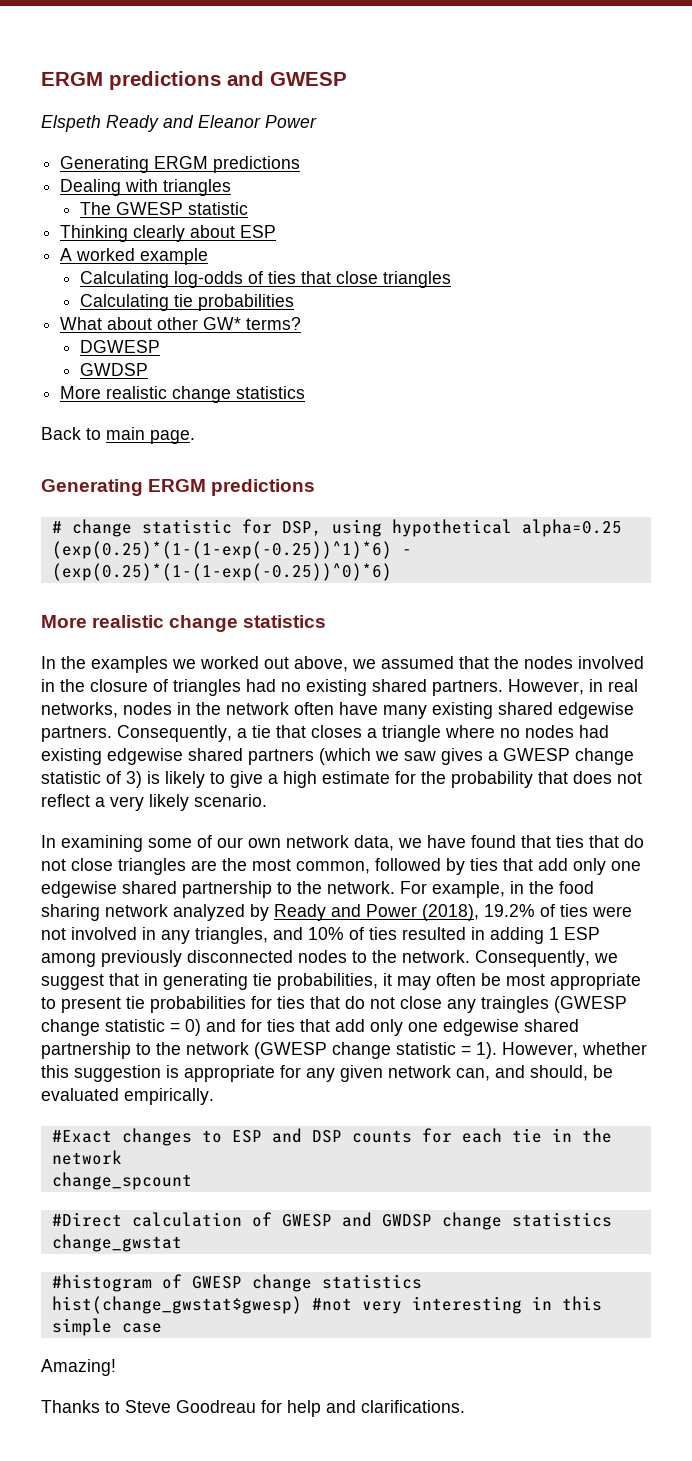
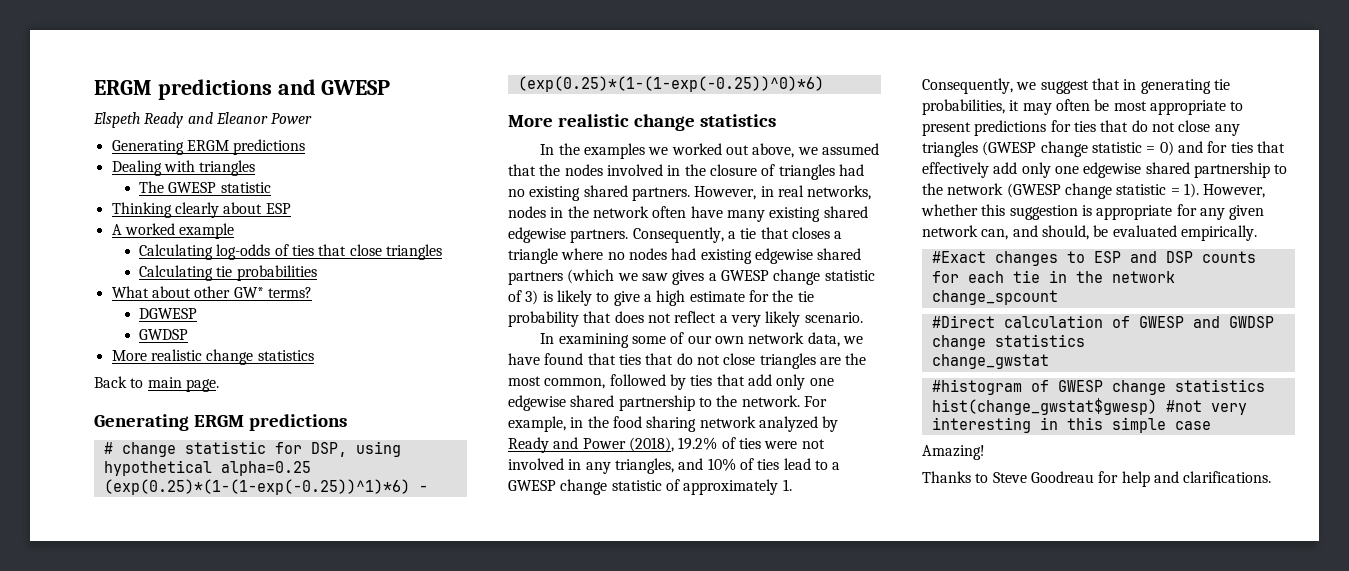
(446, 777) none -> [797,291,814,302] tie
[402,927,600,944] [41,950,470,967] resulted in adding 1 ESP among previously disconnected nodes to the network. -> [783,458,841,470] [508,479,792,495] lead to a GWESP change statistic of approximately 1.
[126,996,246,1013] tie probabilities -> [974,120,1047,136] predictions
[481,996,549,1013] traingles -> [922,141,978,157] triangles
(330, 1025) none -> [922,162,989,178] effectively

